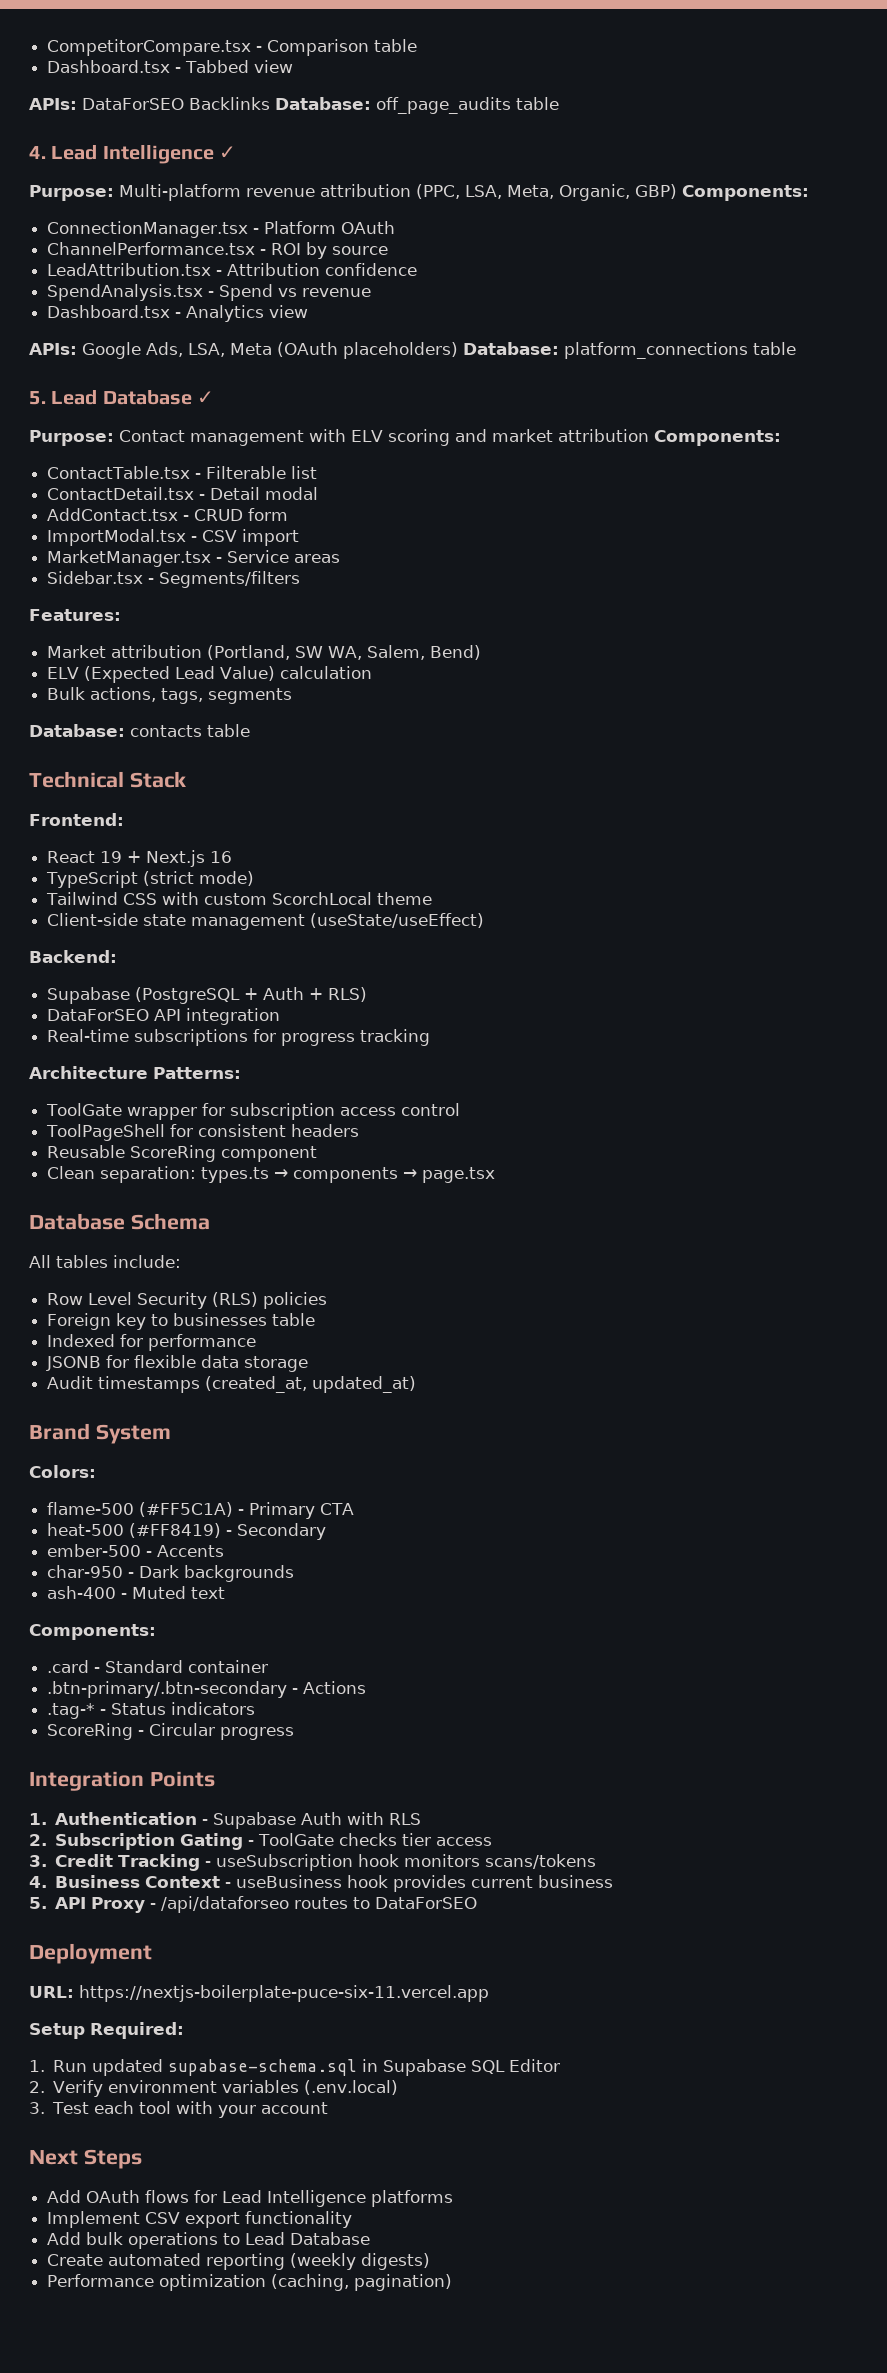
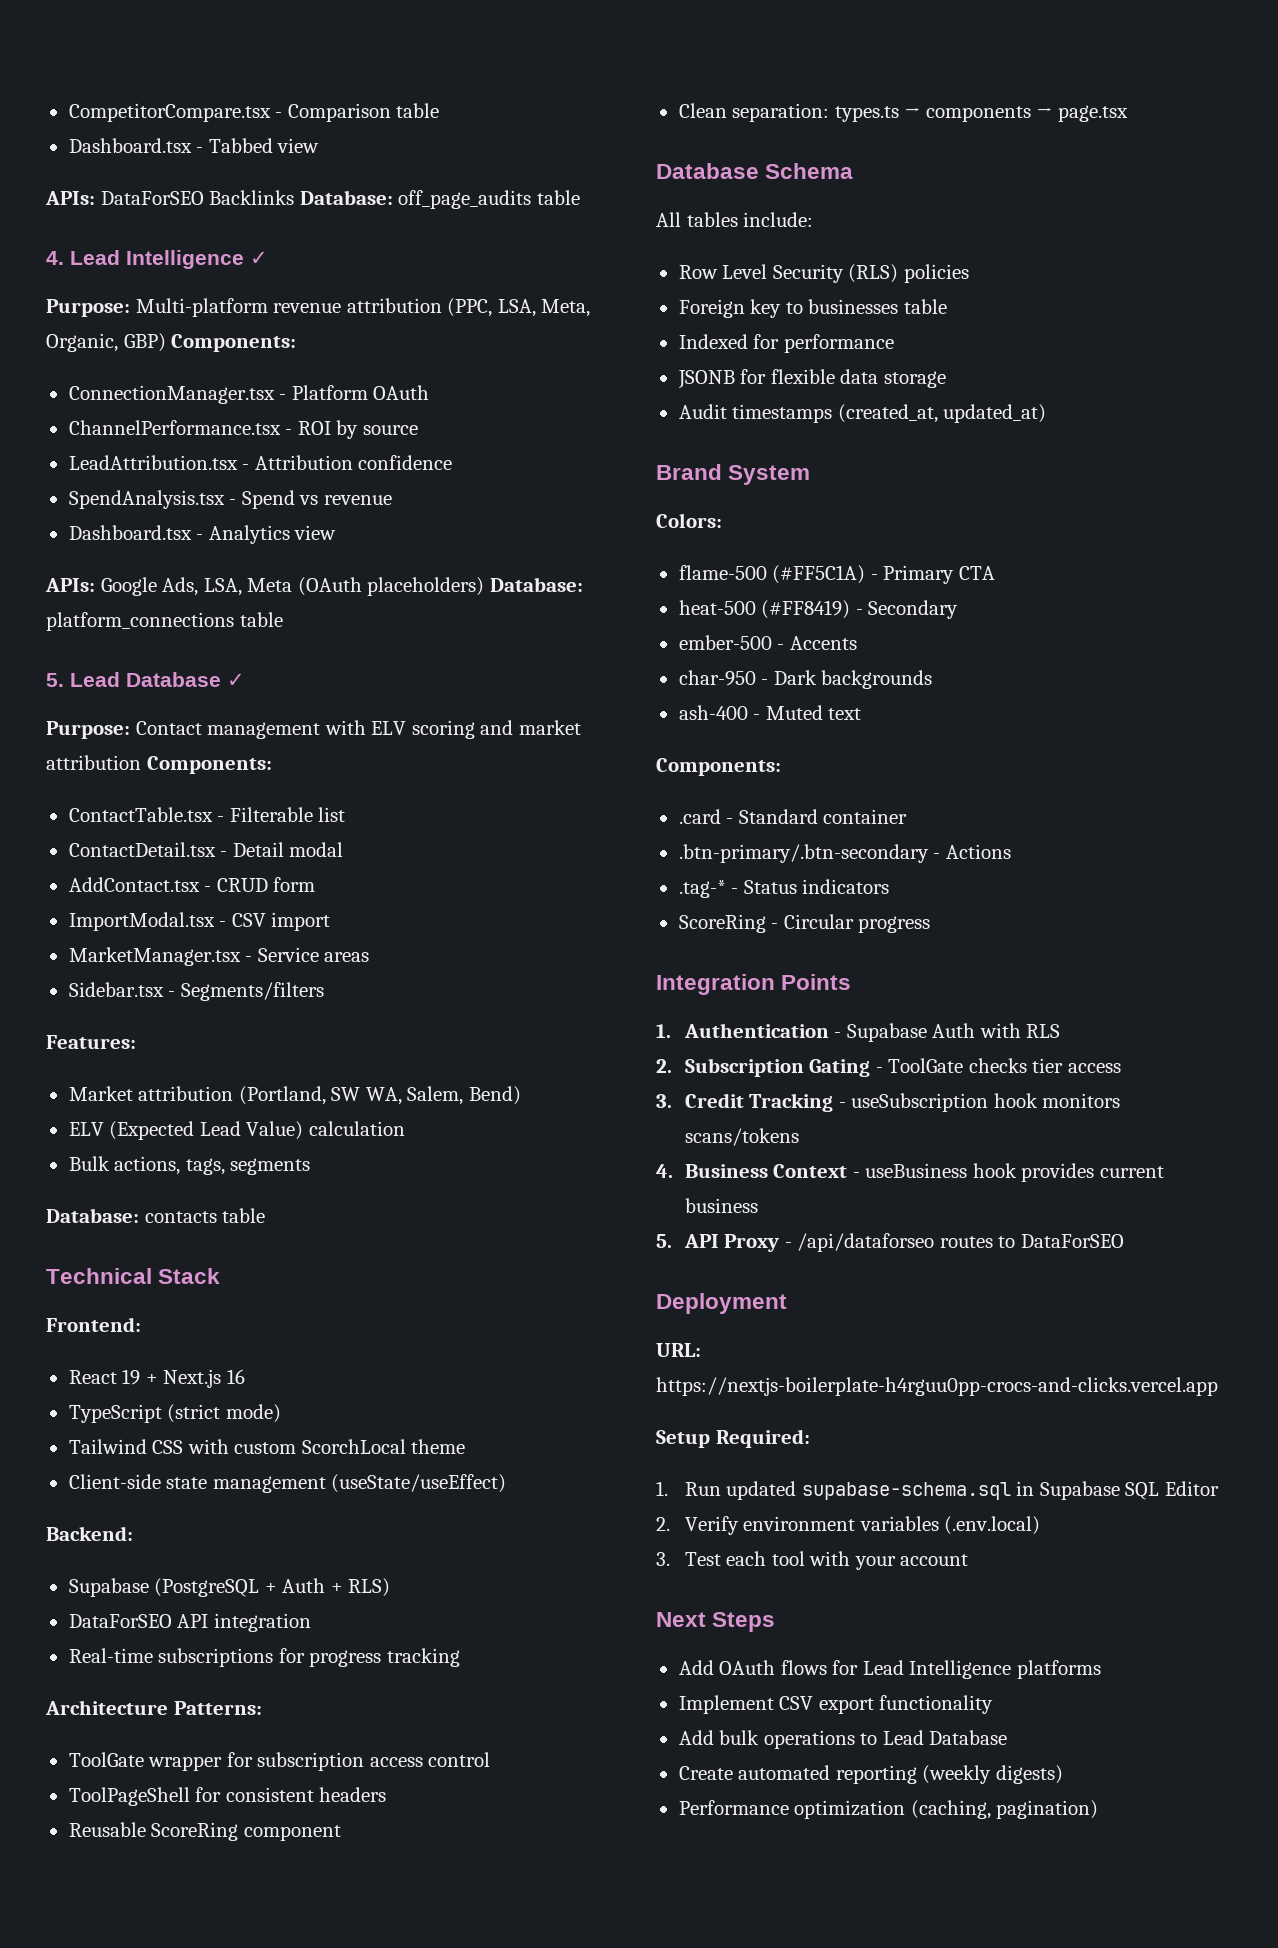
[79,1985,489,2002] https://nextjs-boilerplate-puce-six-11.vercel.app -> [656,1377,1218,1396] https://nextjs-boilerplate-h4rguu0pp-crocs-and-clicks.vercel.app

